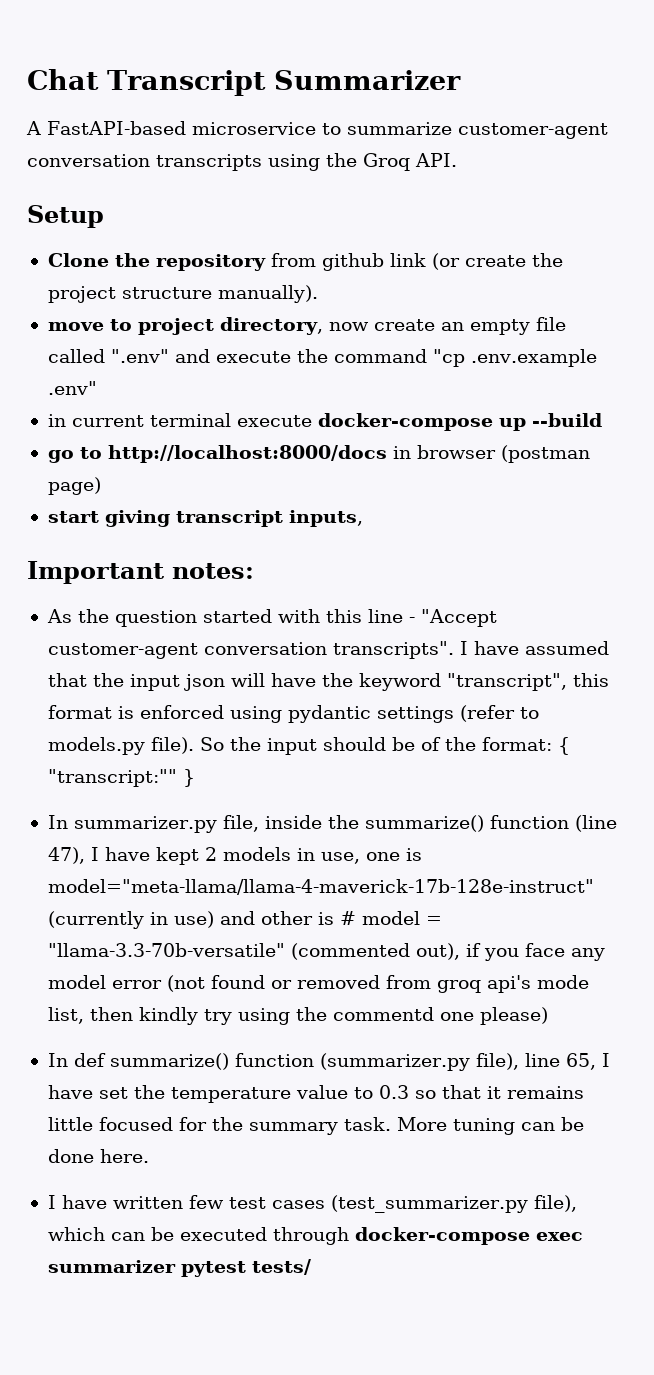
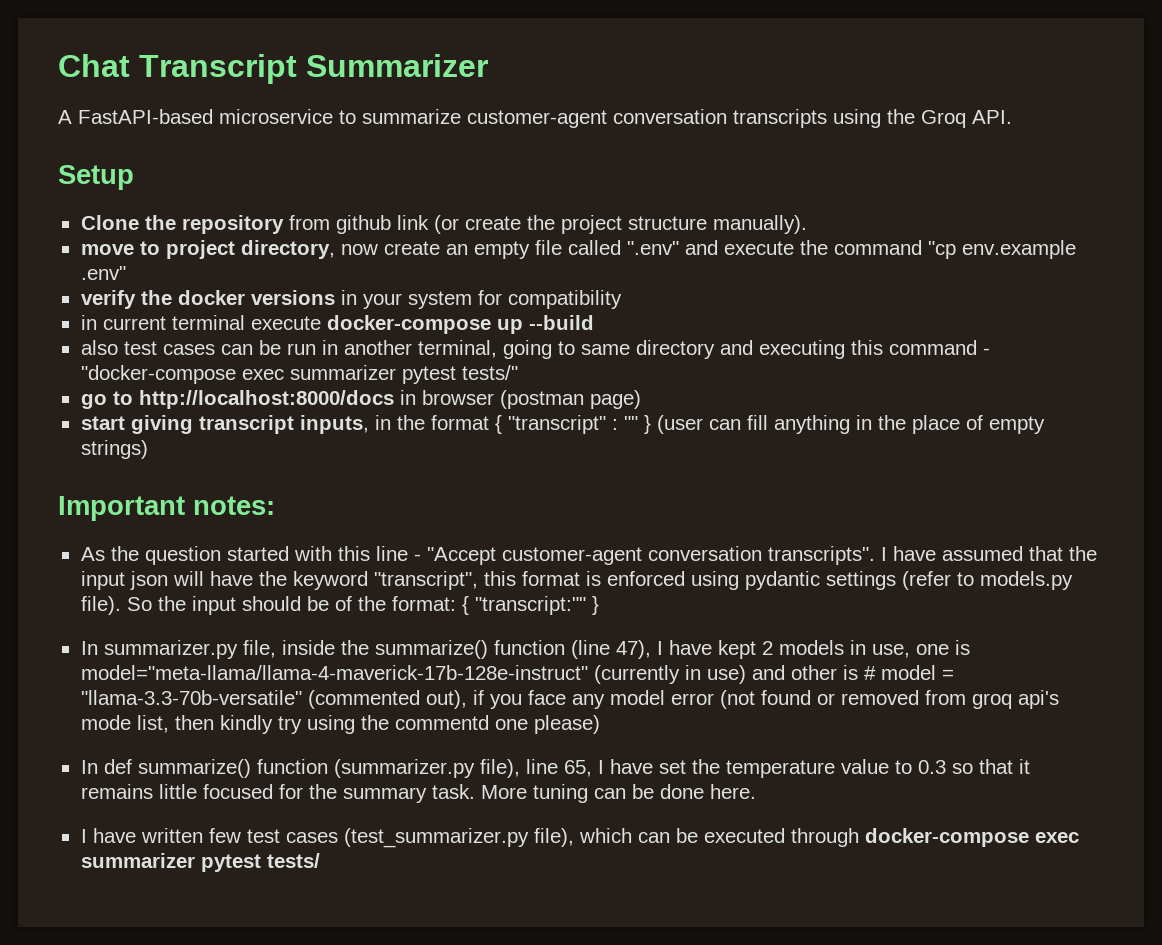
[470,349,597,367] .env.example -> [961,240,1076,259] env.example
(97, 388) none -> [80,290,622,309] // verify the docker versions in your system for compatibility
(602, 420) none -> [80,340,990,359] [80,365,518,384] // also test cases can be run in another terminal, going to same directory and executing this command - "docker-compose exec summarizer pytest tests/"
(363, 518) none -> [374,415,1045,434] [80,440,148,459] in the format { "transcript" : "" } (user can fill anything in the place of empty strings)

